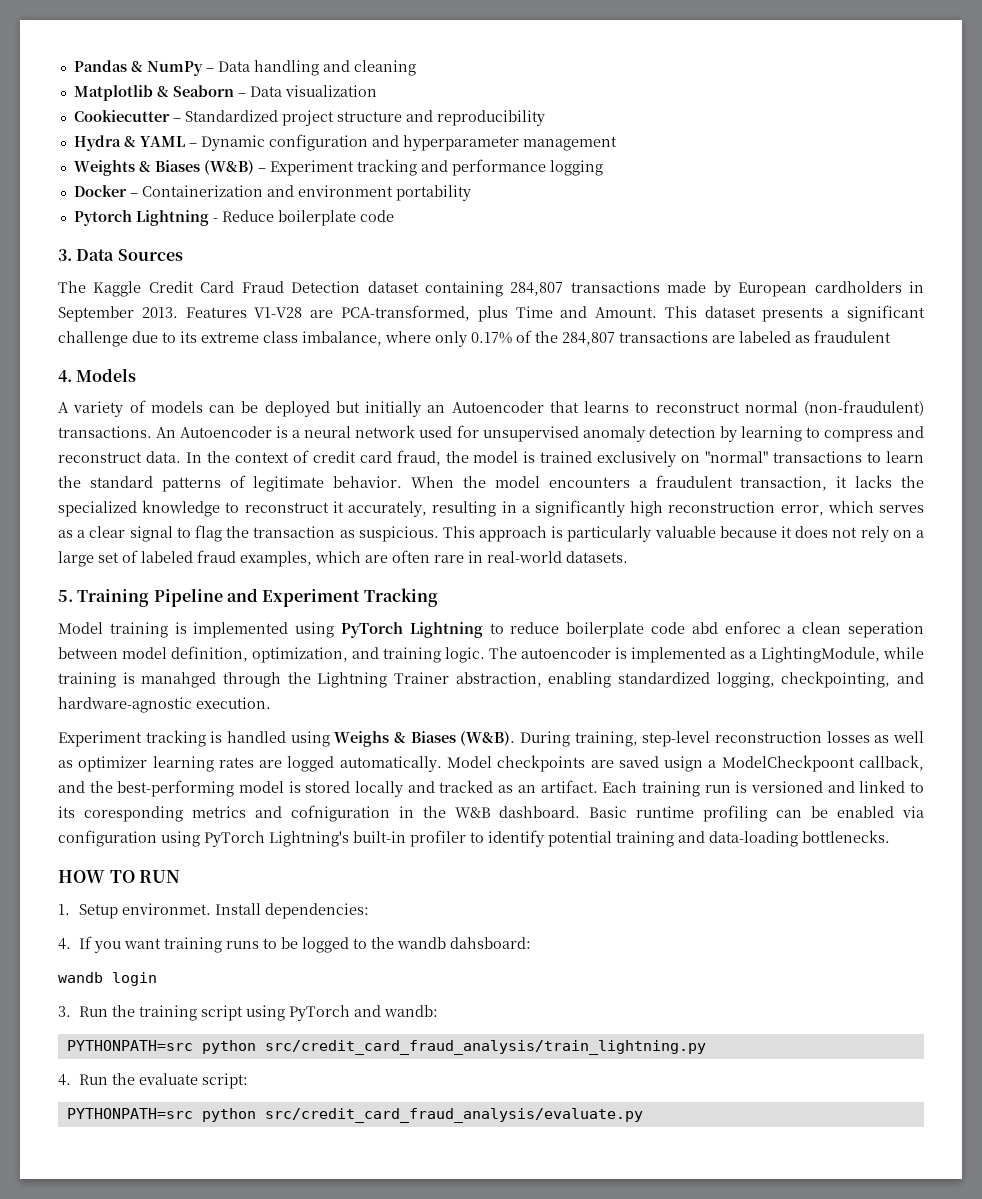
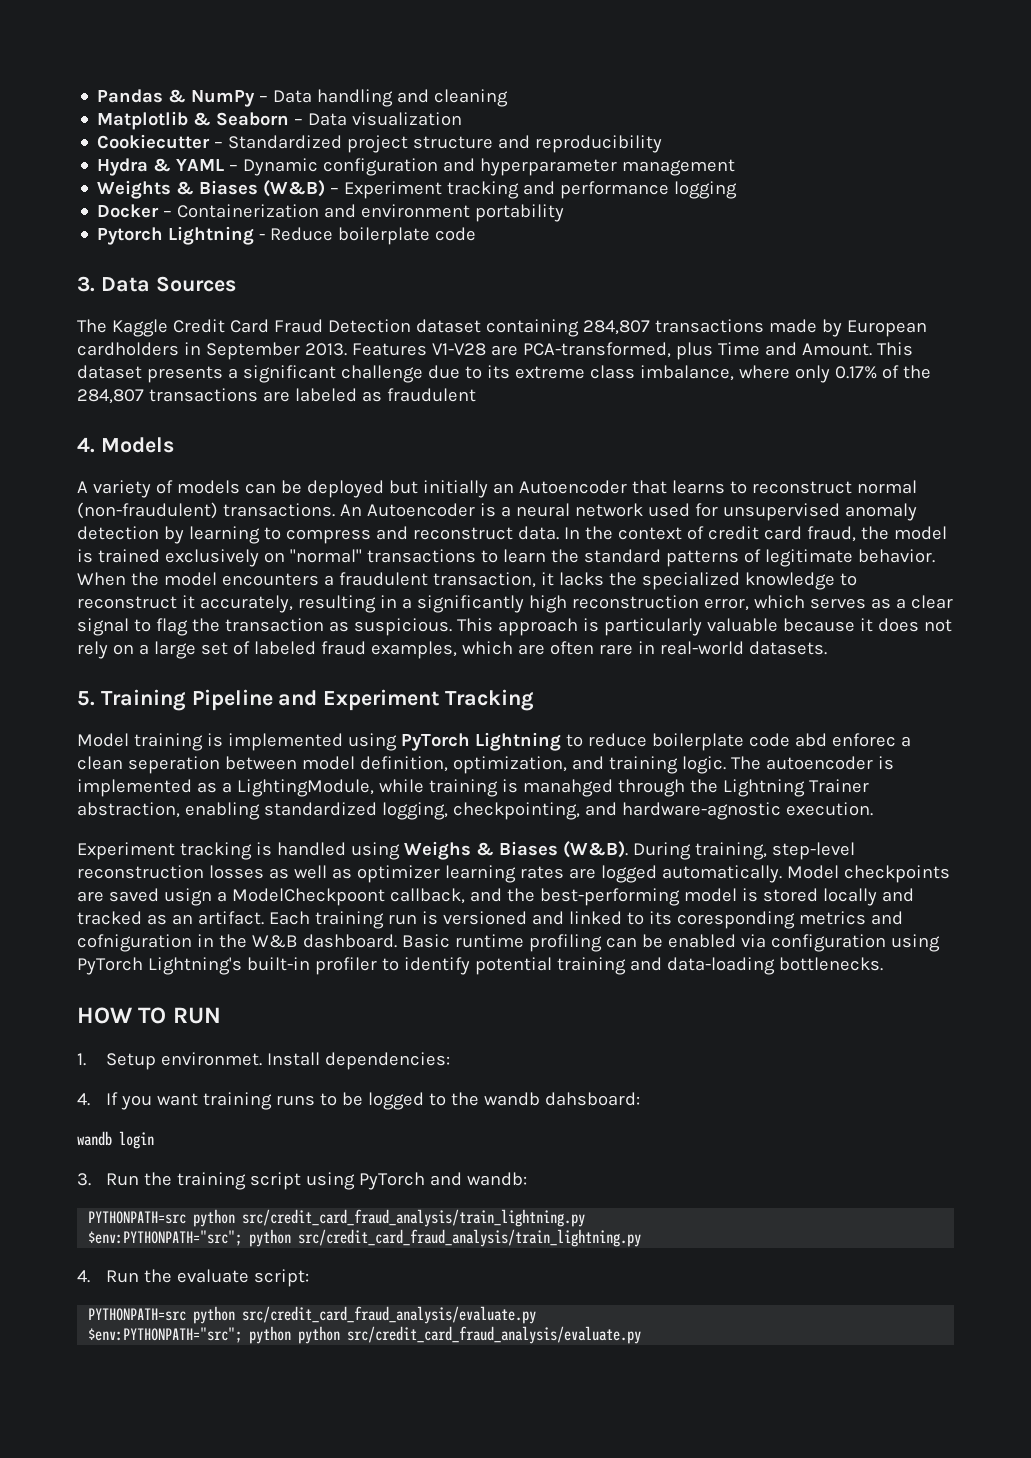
(706, 1047) none -> [88,1229,642,1247] // $env:PYTHONPATH="src"; python src/credit_card_fraud_analysis/train_lightning.py
(643, 1115) none -> [88,1326,642,1344] // $env:PYTHONPATH="src"; python python src/credit_card_fraud_analysis/evaluate.py

